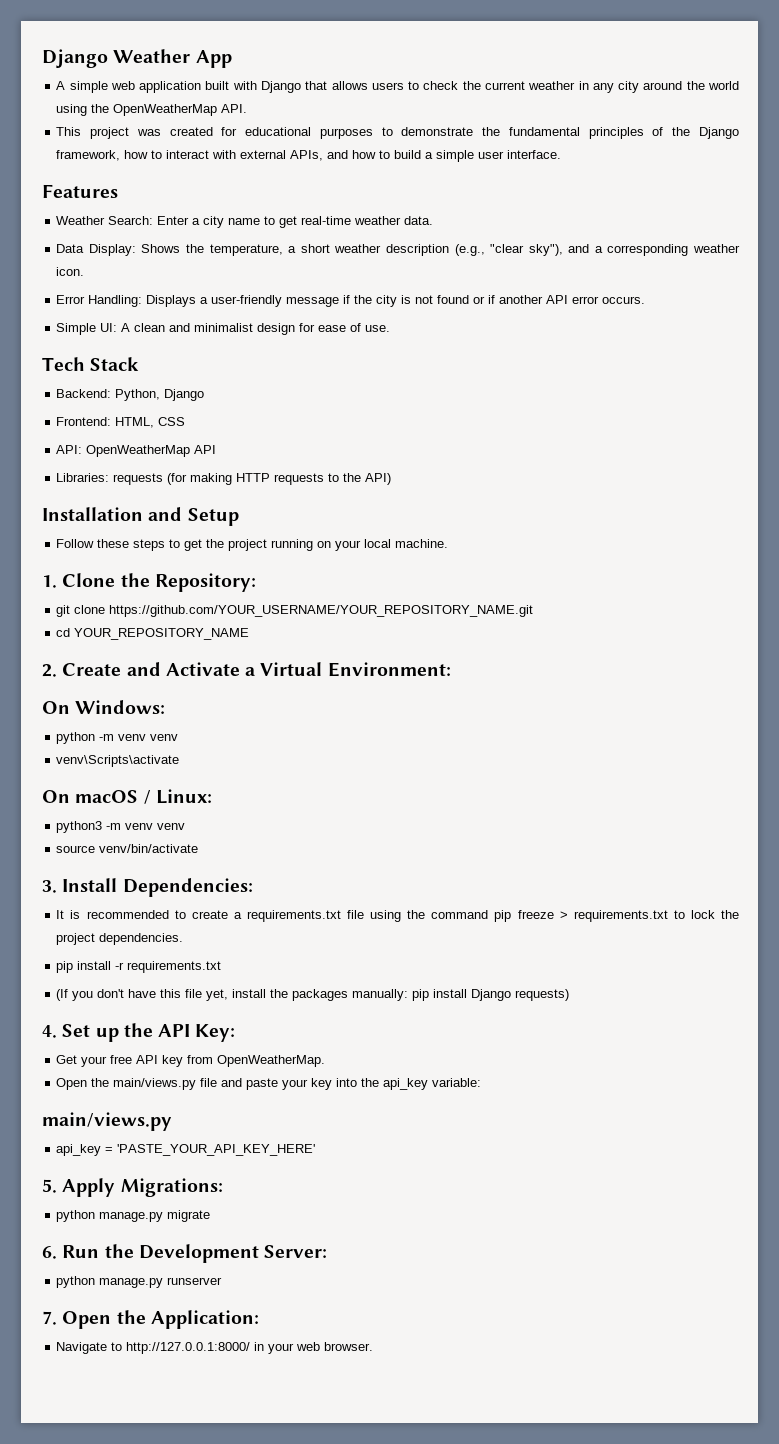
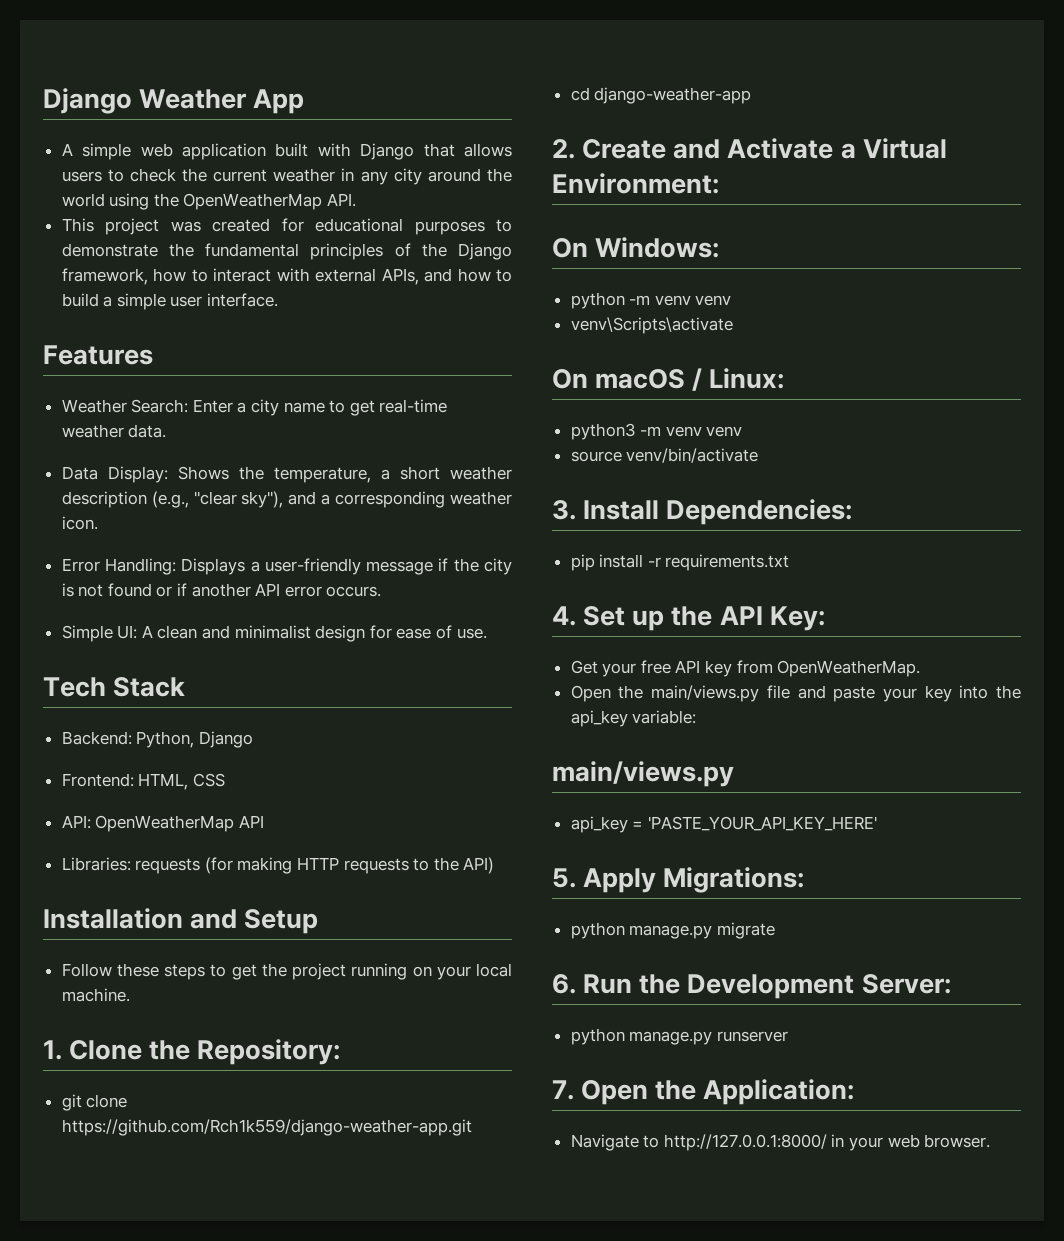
[109,605,534,617] https://github.com/YOUR_USERNAME/YOUR_REPOSITORY_NAME.git -> [61,1119,472,1136] https://github.com/Rch1k559/django-weather-app.git
[74,628,250,640] YOUR_REPOSITORY_NAME -> [594,87,752,104] django-weather-app
[56,910,740,922] [56,933,184,945] [56,961,222,973] [56,989,570,1001] It is recommended to create a requirements.txt file using the command pip freeze > requirements.txt to lock the project dependencies. // pip install -r requirements.txt // (If you don't have this file yet, install the packages manually: pip install Django requests) -> [570,554,790,571] pip install -r requirements.txt

